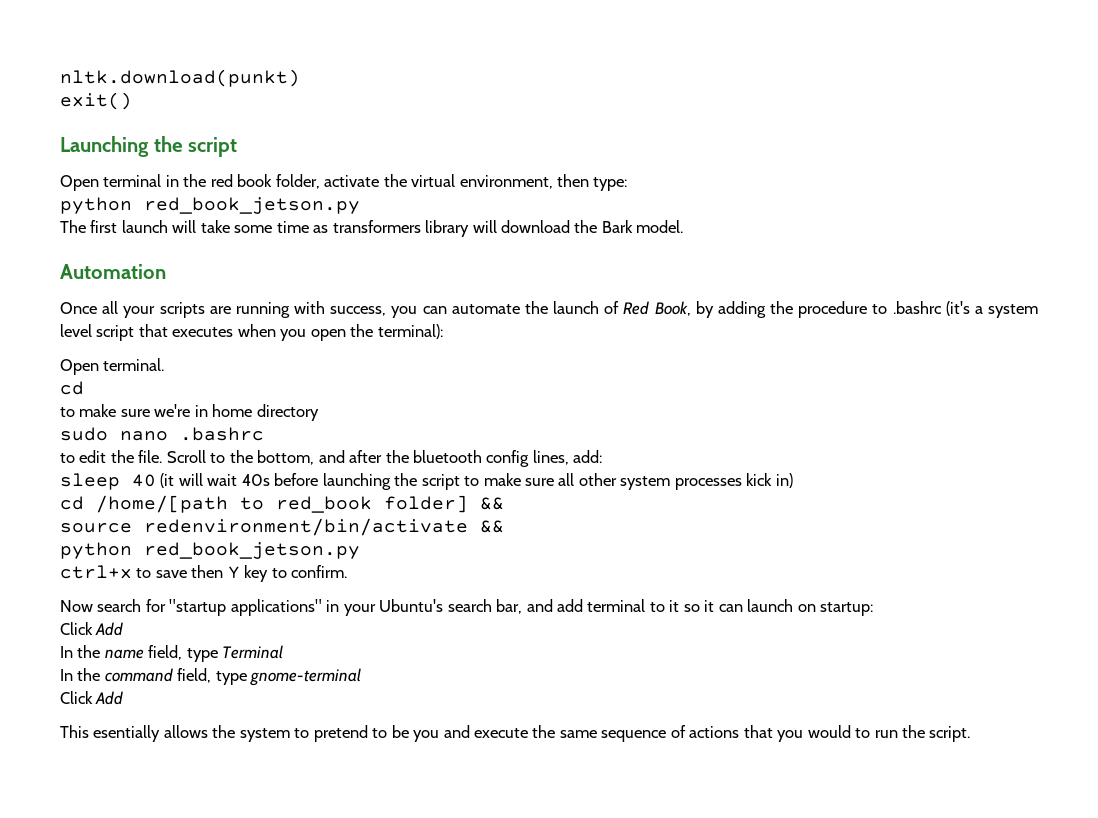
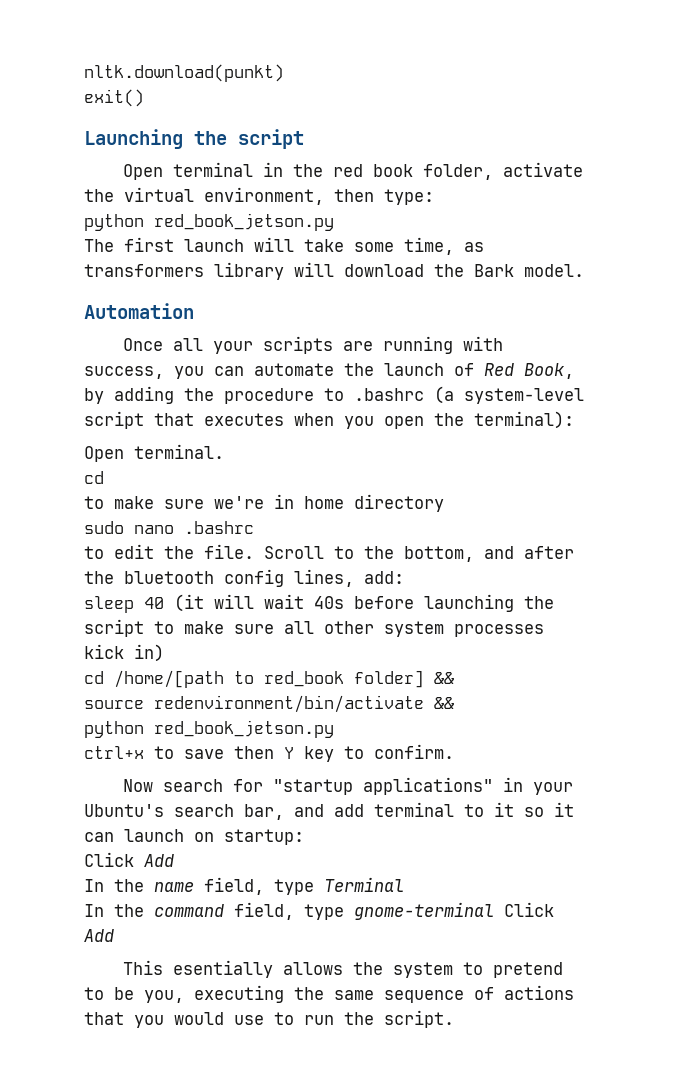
[276,221,309,233] time -> [404,237,454,255] time,
[945,301,1038,318] [60,324,92,337] (it's a system level -> [434,386,584,404] (a system-level
(362, 677) // -> (494, 911) none
[413,725,529,742] you and execute -> [144,985,284,1003] you, executing
(851, 731) none -> [234,1015,264,1025] use

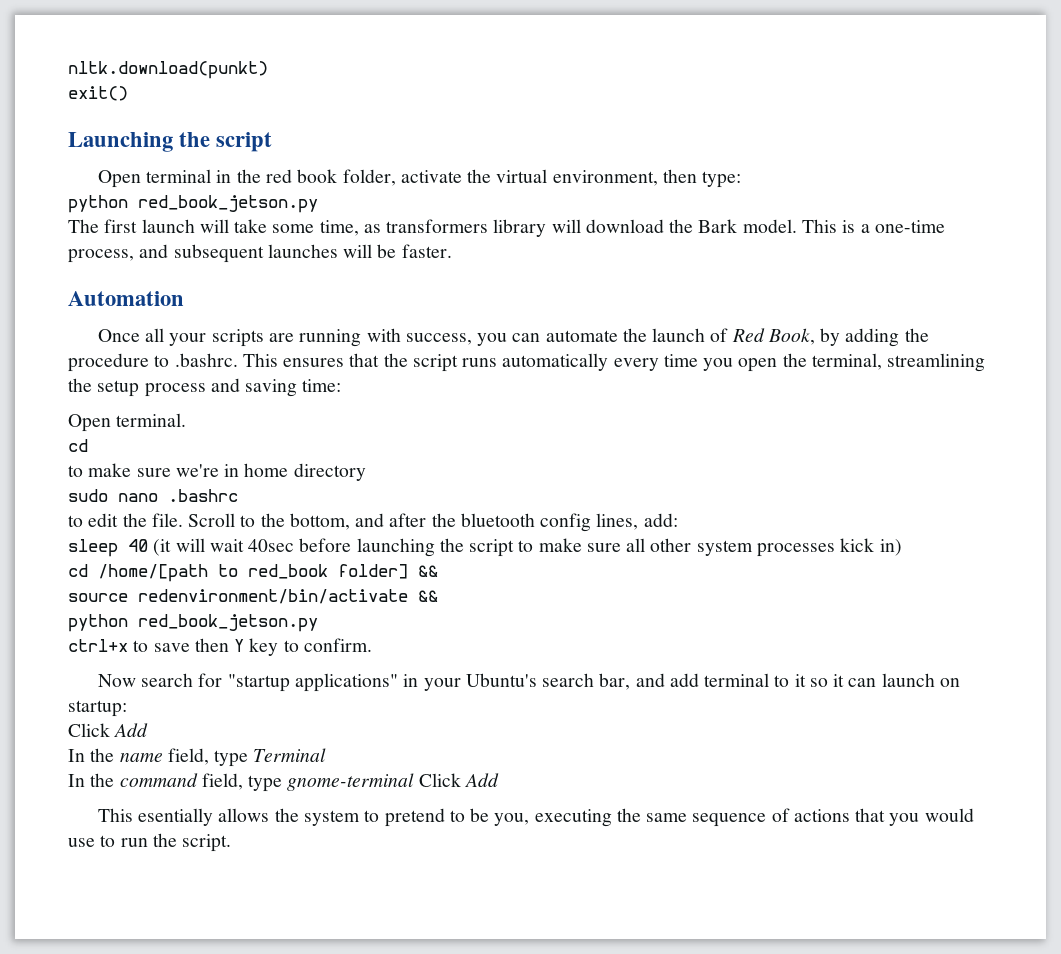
(584, 270) none -> [801,219,945,233] [68,244,452,263] This is a one-time process, and subsequent launches will be faster.
[354,386,584,404] [84,411,574,429] .bashrc (a system-level script that executes when you open the terminal): -> [174,353,986,372] [68,378,342,397] .bashrc. This ensures that the script runs automatically every time you open the terminal, streamlining the setup process and saving time:
[314,596,344,609] 40s -> [248,539,295,552] 40sec

